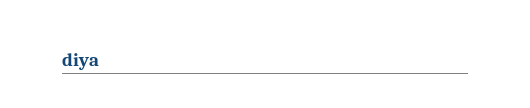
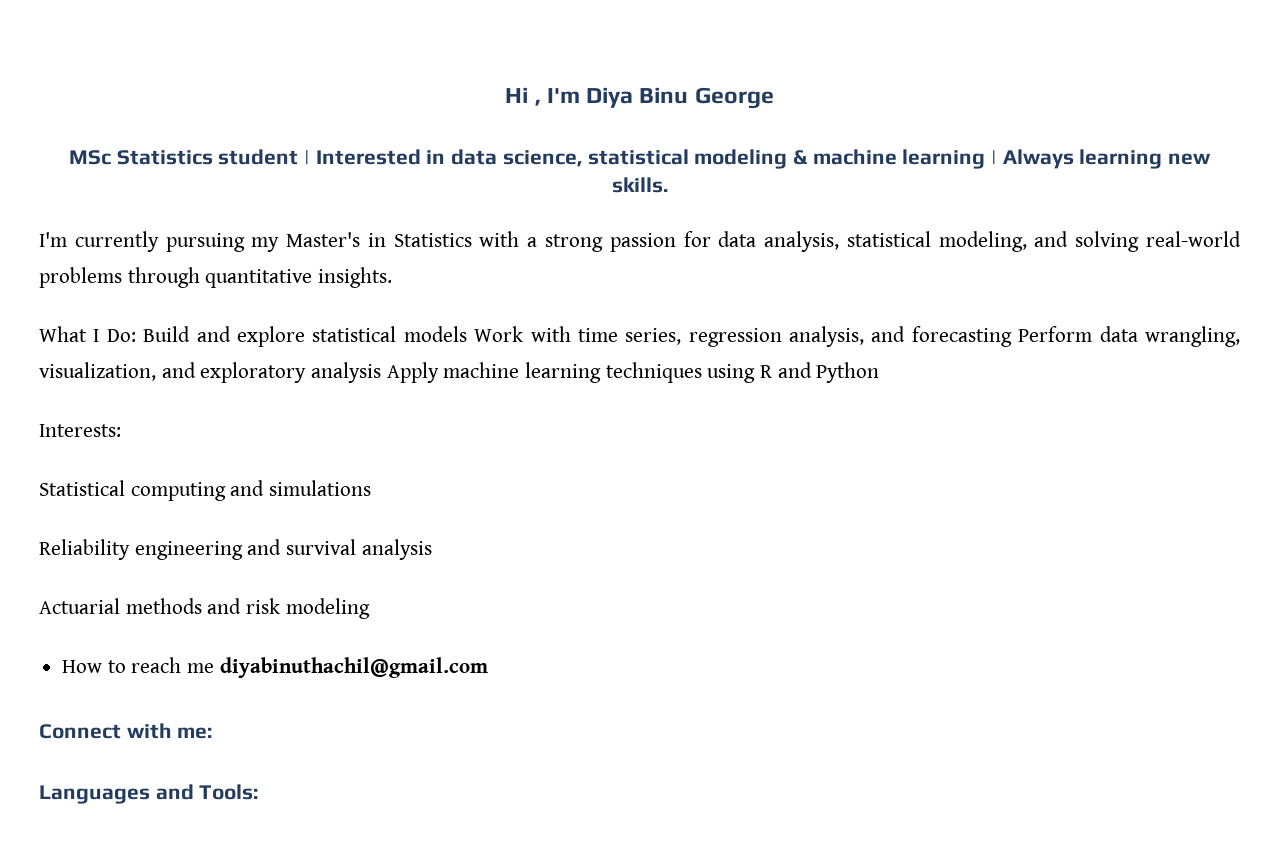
[62,53,99,70] diya -> [505,87,774,109] [69,149,1211,169] [611,177,668,193] [39,231,1242,252] [39,267,393,288] [39,326,1241,347] [39,362,880,383] [39,424,121,437] [39,480,372,501] [39,539,432,560] [39,598,370,619] [62,657,488,678] [39,723,213,739] [39,784,259,804] Hi , I'm Diya Binu George // MSc Statistics student | Interested in data science, statistical modeling & machine learning | Always learning new skills. // I'm currently pursuing my Master's in Statistics with a strong passion for data analysis, statistical modeling, and solving real-world problems through quantitative insights. // What I Do: Build and explore statistical models Work with time series, regression analysis, and forecasting Perform data wrangling, visualization, and exploratory analysis Apply machine learning techniques using R and Python // Interests: // Statistical computing and simulations // Reliability engineering and survival analysis // Actuarial methods and risk modeling // How to reach me diyabinuthachil@gmail.com // Connect with me: // Languages and Tools:

